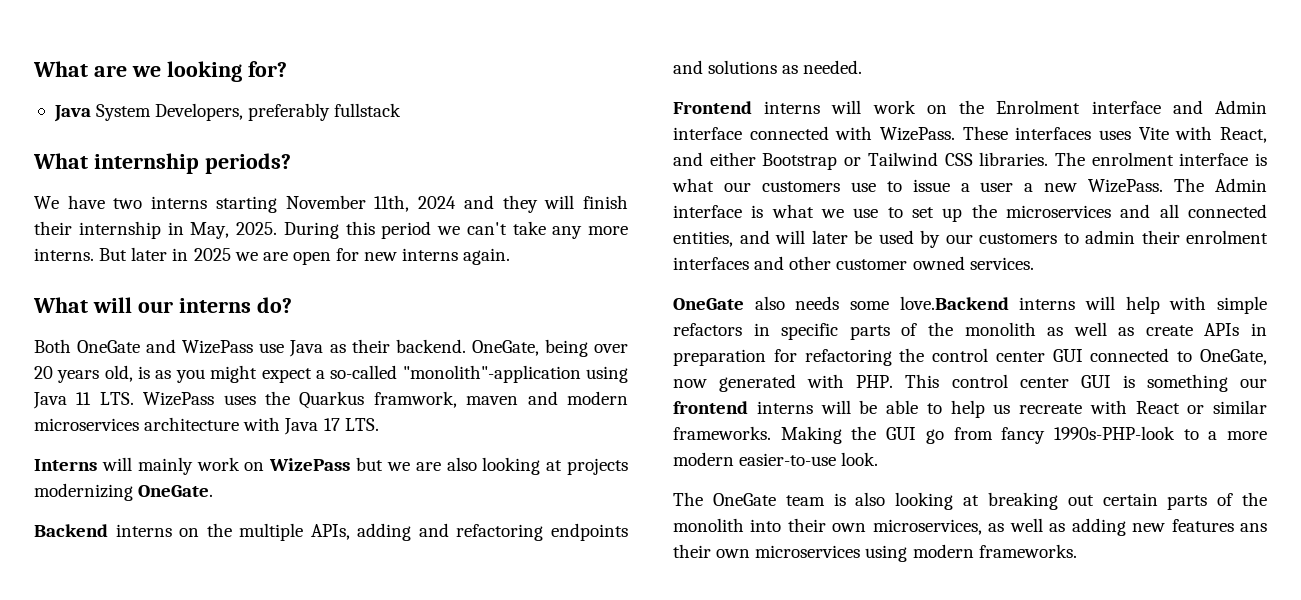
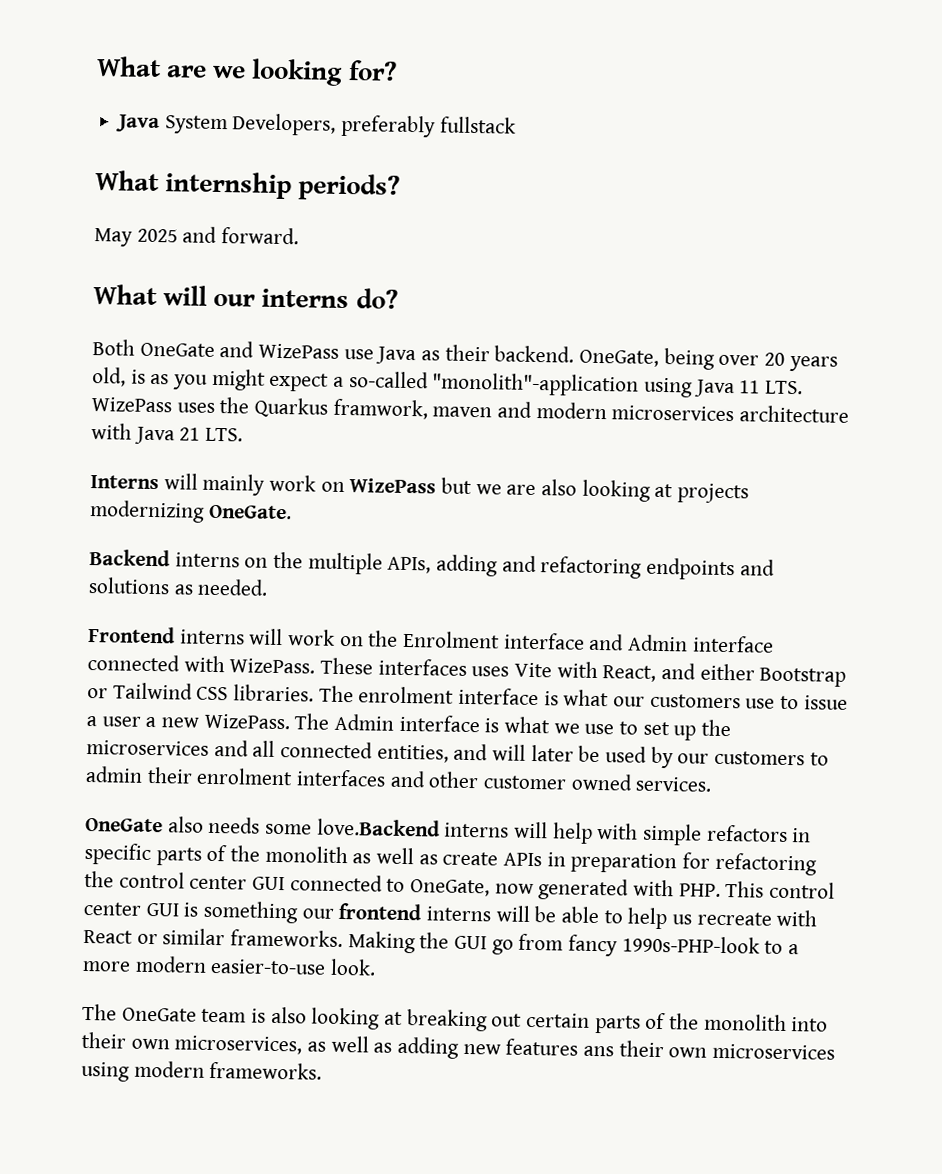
[34,195,629,213] [34,221,628,239] [34,247,511,265] We have two interns starting November 11th, 2024 and they will finish their internship in May, 2025. During this period we can't take any more interns. But later in 2025 we are open for new interns again. -> [94,226,300,247] May 2025 and forward.
[323,418,340,431] 17 -> [179,427,201,441] 21

